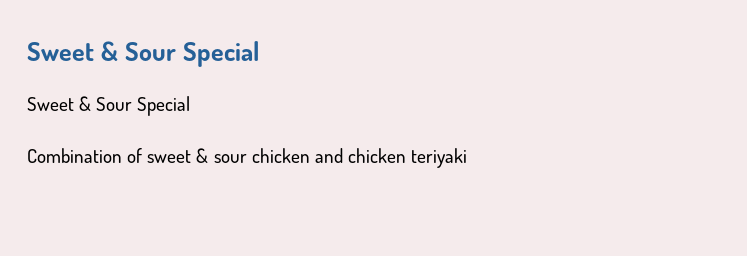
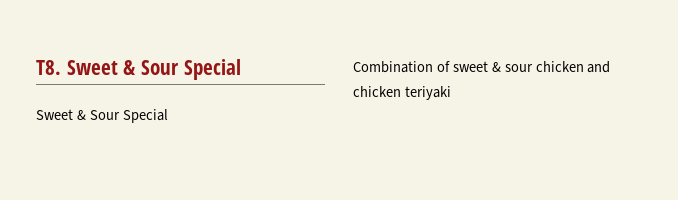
(27, 51) none -> [36,60,61,75] T8.

